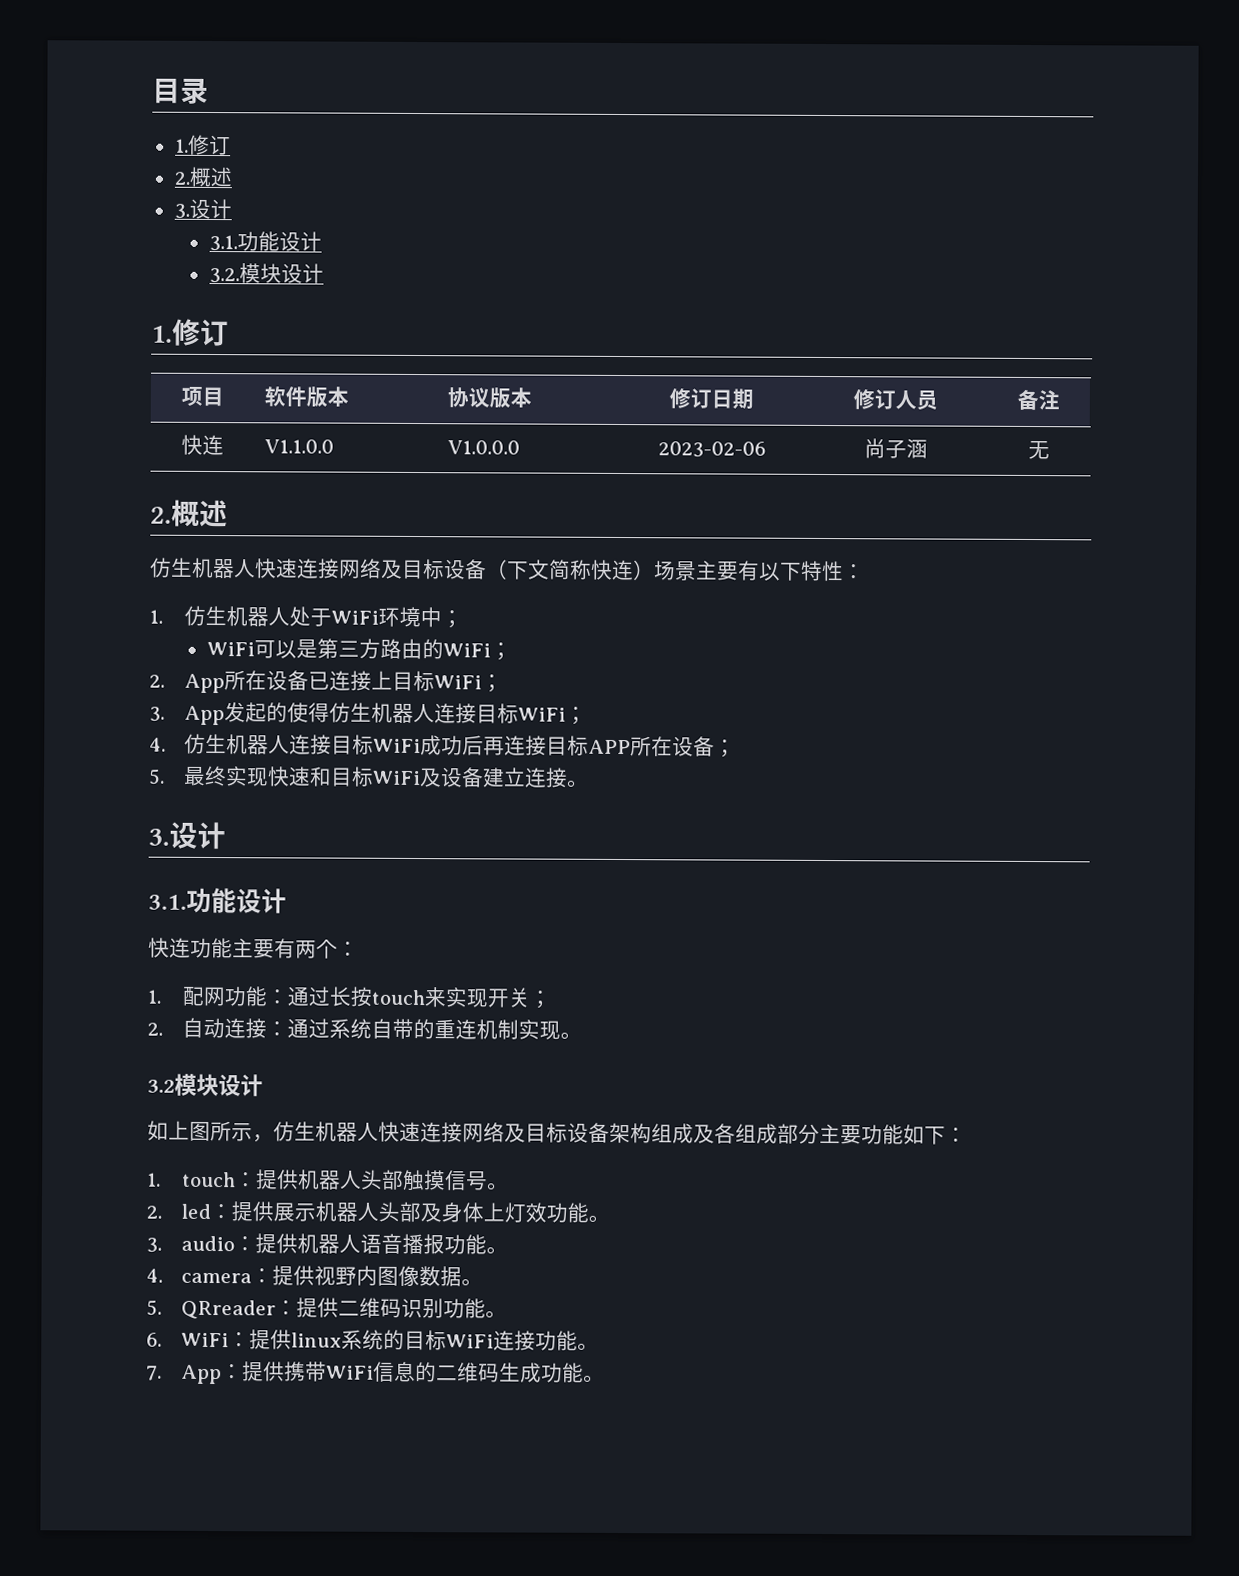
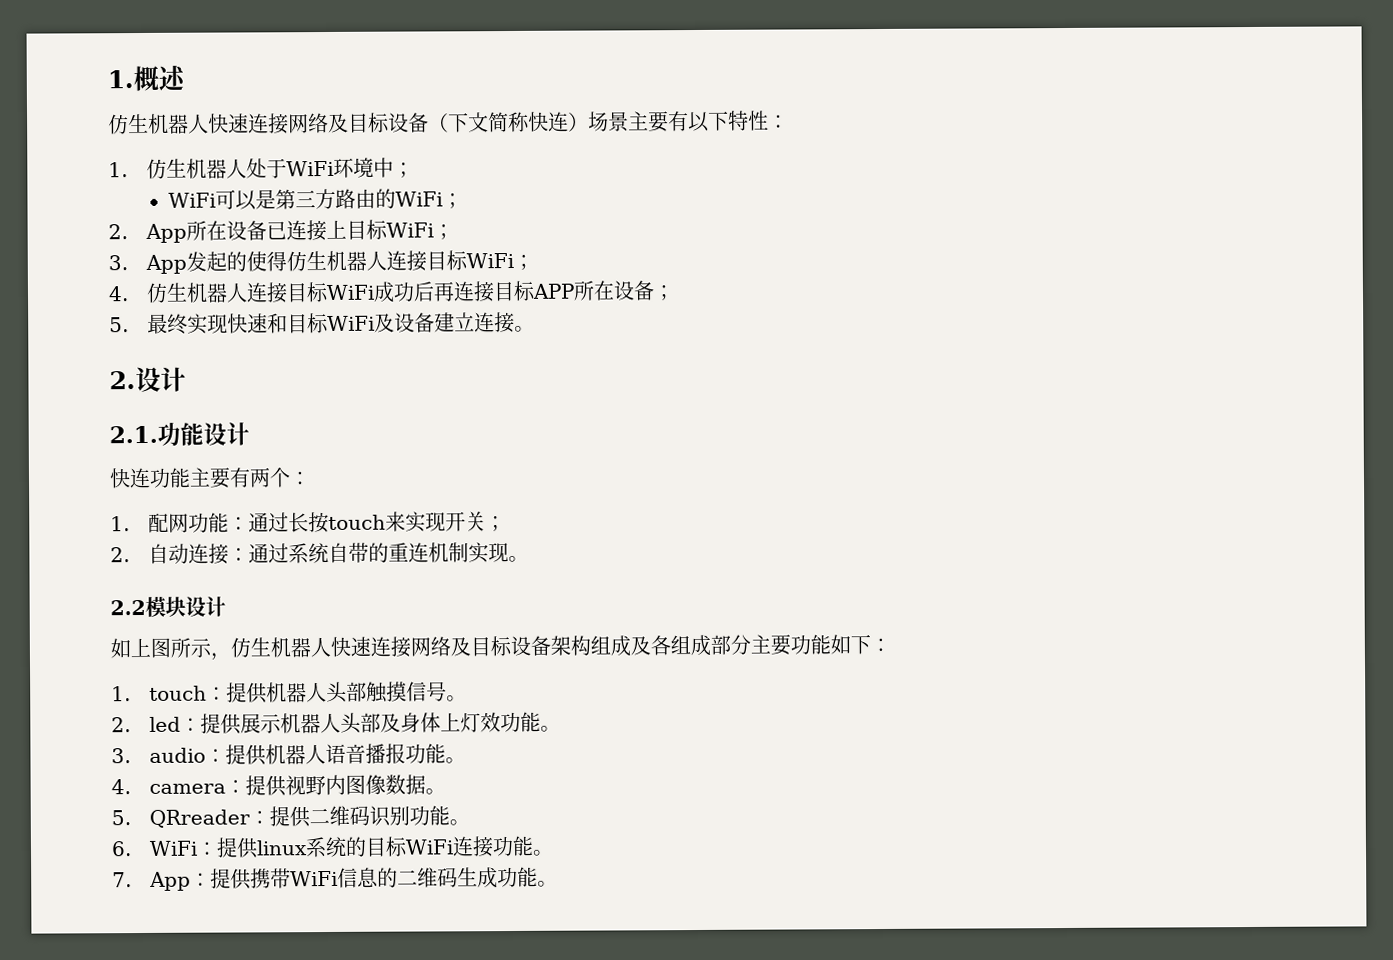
[152,77,209,104] [174,134,231,156] [173,166,233,188] [173,198,232,220] [208,231,322,252] [208,263,324,284] [151,318,229,347] [181,386,224,407] [264,386,350,408] [447,387,533,409] [669,388,754,410] [853,389,938,411] [1017,389,1060,411] [181,434,224,456] [264,439,335,454] [447,440,521,455] [657,441,766,458] [863,438,928,459] [1027,440,1050,460] [150,506,172,524] 目录 // 1.修订 // 2.概述 // 3.设计 // 3.1.功能设计 // 3.2.模块设计 // 1.修订 // 项目 | 软件版本 | 协议版本 | 修订日期 | 修订人员 | 备注 // 快连 | V1.1.0.0 | V1.0.0.0 | 2023-02-06 | 尚子涵 | 无 // 2. -> [107,70,134,89] 1.
[148,821,226,850] [148,894,187,910] 3.设计 // 3.1. -> [109,366,186,393] [109,425,158,444] 2.设计 // 2.1.
[147,1079,175,1093] 3.2 -> [110,599,146,616] 2.2

